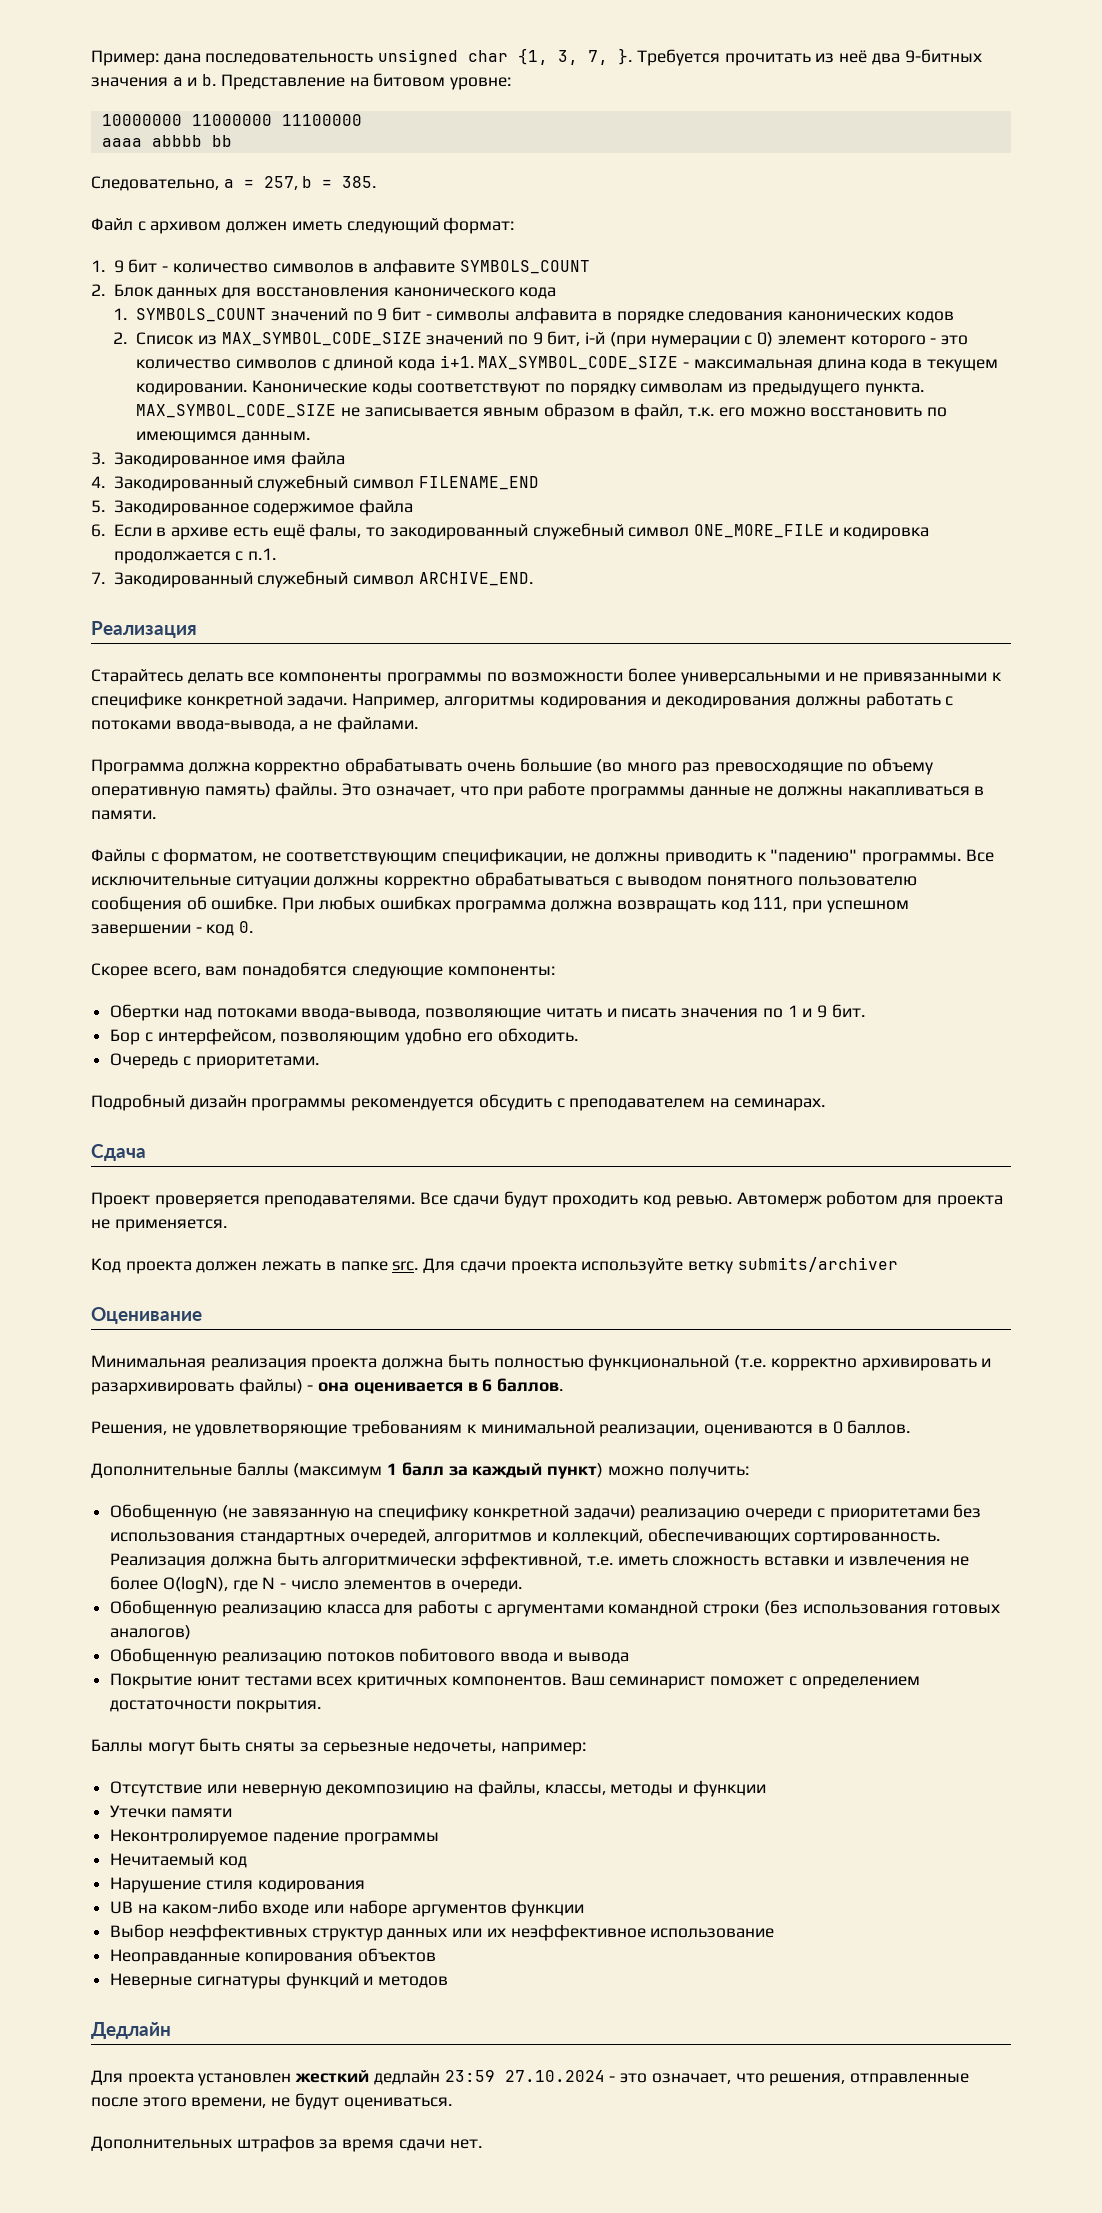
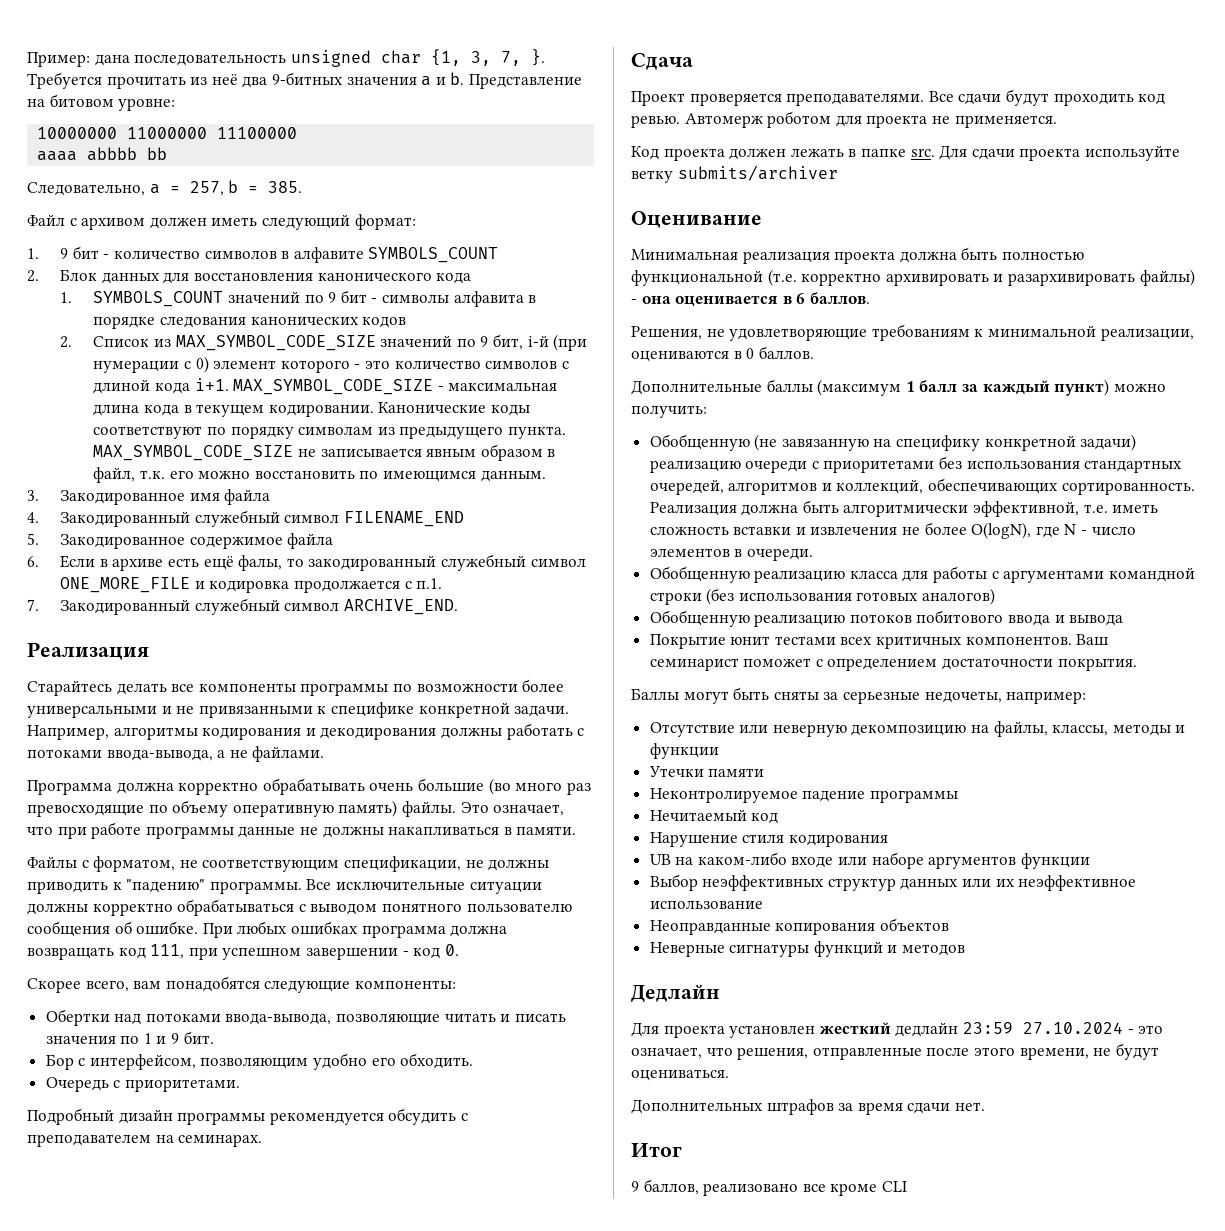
(482, 2144) none -> [631,1143,682,1157] [631,1179,907,1196] // Итог // 9 баллов, реализовано все кроме CLI

